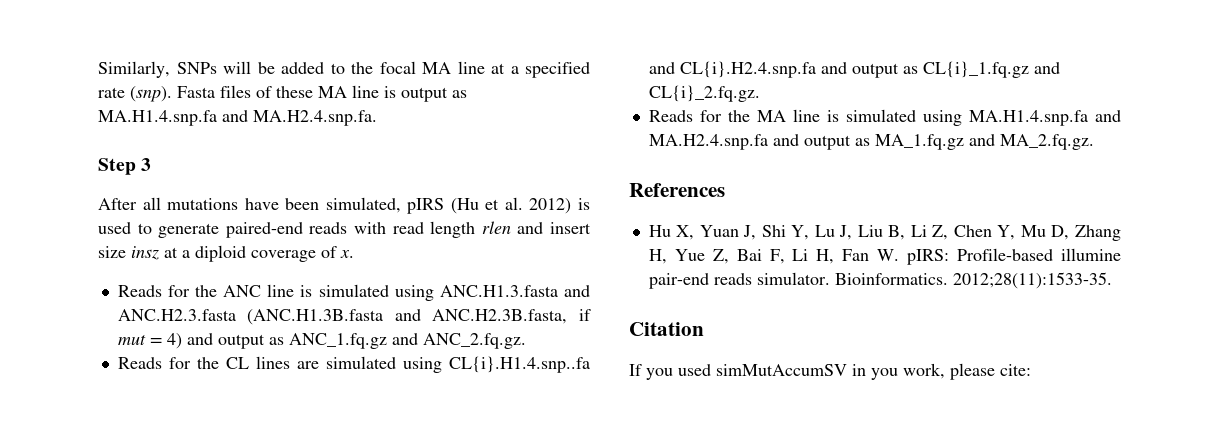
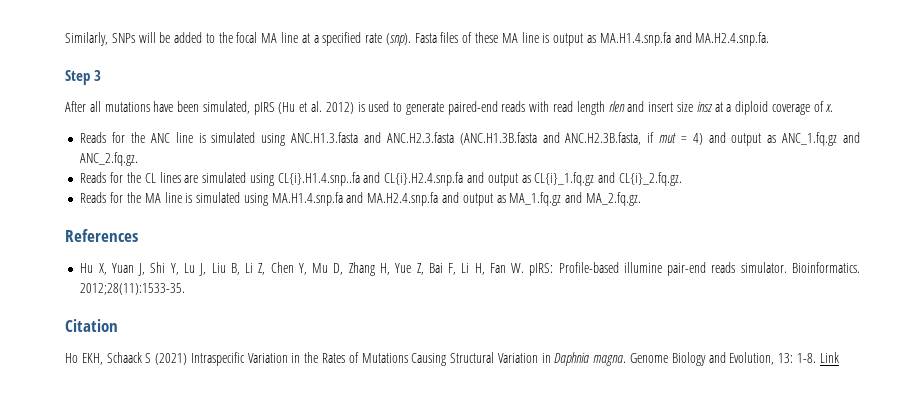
[629,363,1031,380] If you used simMutAccumSV in you work, please cite: -> [65,352,839,366] Ho EKH, Schaack S (2021) Intraspecific Variation in the Rates of Mutations Causing Structural Variation in Daphnia magna. Genome Biology and Evolution, 13: 1-8. Link

